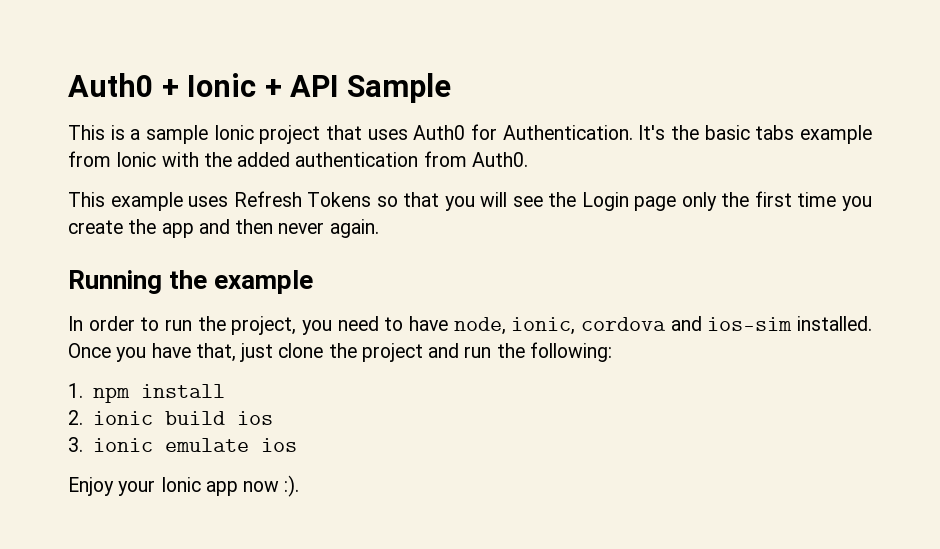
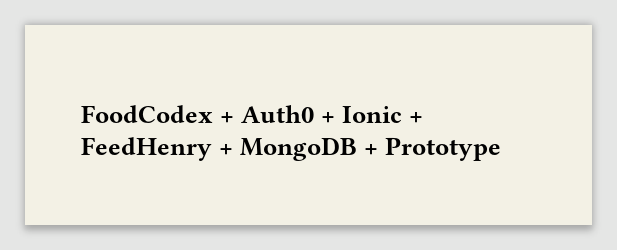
(68, 85) none -> [81,105,235,123] FoodCodex +
[289,73,452,103] [68,124,872,144] [68,151,528,167] [68,191,872,211] [68,219,379,238] [68,270,314,294] [68,316,872,335] [68,342,612,362] [68,383,226,403] [68,410,274,425] [68,437,298,452] [68,475,300,497] API Sample // This is a sample Ionic project that uses Auth0 for Authentication. It's the basic tabs example from Ionic with the added authentication from Auth0. // This example uses Refresh Tokens so that you will see the Login page only the first time you create the app and then never again. // Running the example // In order to run the project, you need to have node, ionic, cordova and ios-sim installed. Once you have that, just clone the project and run the following: // 1. npm install // 2. ionic build ios // 3. ionic emulate ios // Enjoy your Ionic app now :). -> [81,137,502,161] FeedHenry + MongoDB + Prototype

